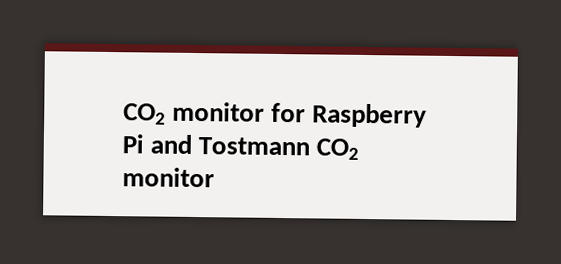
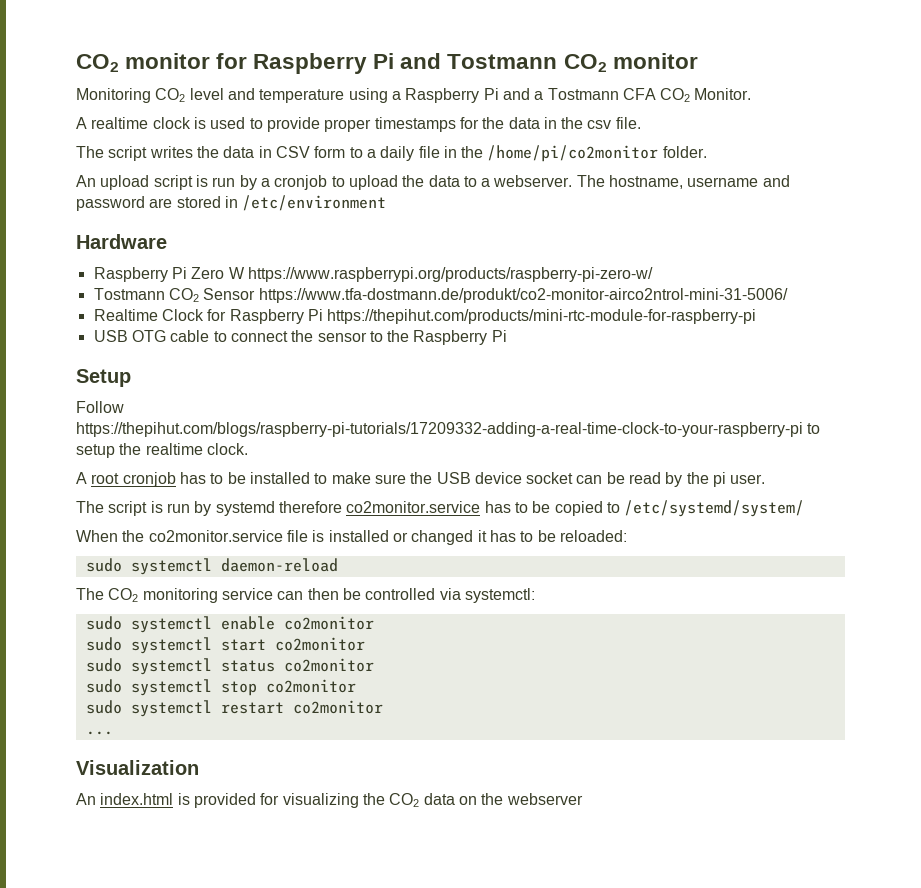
(215, 177) none -> [76,88,752,103] [76,117,641,132] [76,145,707,162] [76,175,790,190] [76,195,387,211] [76,234,167,249] [93,267,653,282] [93,288,788,303] [93,309,757,324] [93,330,507,345] [76,369,131,387] [76,401,124,413] [76,422,821,437] [76,443,248,458] [76,472,766,487] [76,500,805,517] [76,530,627,545] [85,558,338,575] [76,588,535,603] [85,616,374,633] [85,637,365,654] [85,658,374,675] [85,679,356,696] [85,700,383,717] [85,731,113,735] [76,760,199,775] [76,793,583,808] // Monitoring CO2 level and temperature using a Raspberry Pi and a Tostmann CFA CO2 Monitor. // A realtime clock is used to provide proper timestamps for the data in the csv file. // The script writes the data in CSV form to a daily file in the /home/pi/co2monitor folder. // An upload script is run by a cronjob to upload the data to a webserver. The hostname, username and password are stored in /etc/environment // Hardware // Raspberry Pi Zero W https://www.raspberrypi.org/products/raspberry-pi-zero-w/ // Tostmann CO2 Sensor https://www.tfa-dostmann.de/produkt/co2-monitor-airco2ntrol-mini-31-5006/ // Realtime Clock for Raspberry Pi https://thepihut.com/products/mini-rtc-module-for-raspberry-pi // USB OTG cable to connect the sensor to the Raspberry Pi // Setup // Follow https://thepihut.com/blogs/raspberry-pi-tutorials/17209332-adding-a-real-time-clock-to-your-raspberry-pi to setup the realtime clock. // A root cronjob has to be installed to make sure the USB device socket can be read by the pi user. // The script is run by systemd therefore co2monitor.service has to be copied to /etc/systemd/system/ // When the co2monitor.service file is installed or changed it has to be reloaded: // sudo systemctl daemon-reload // The CO2 monitoring service can then be controlled via systemctl: // sudo systemctl enable co2monitor // sudo systemctl start co2monitor // sudo systemctl status co2monitor // sudo systemctl stop co2monitor // sudo systemctl restart co2monitor // ... // Visualization // An index.html is provided for visualizing the CO2 data on the webserver

